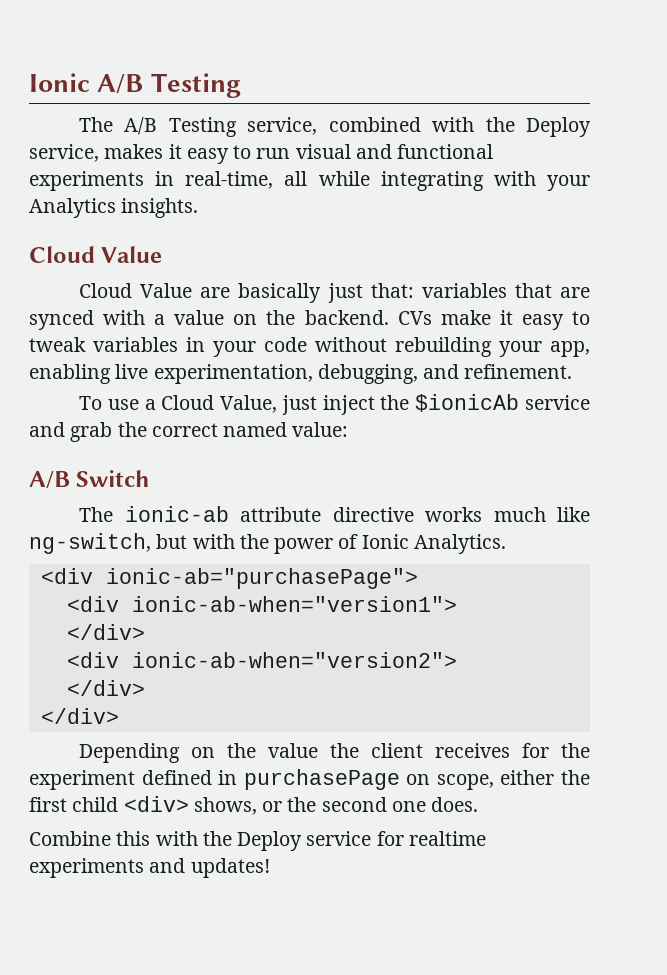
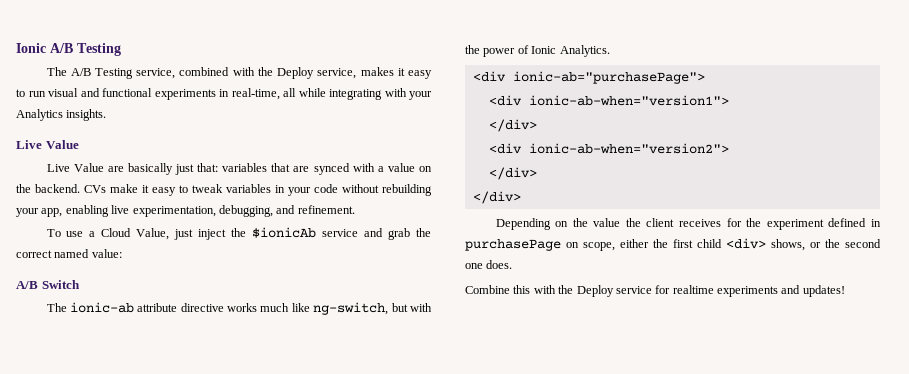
[29,246,95,263] Cloud -> [16,140,42,149] Live
[79,283,133,298] Cloud -> [46,164,70,172] Live

